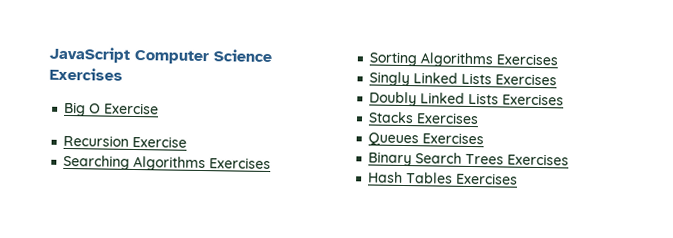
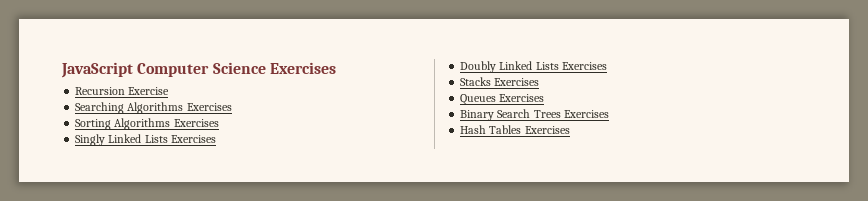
[64,101,160,117] // Big O Exercise -> (336, 68) none

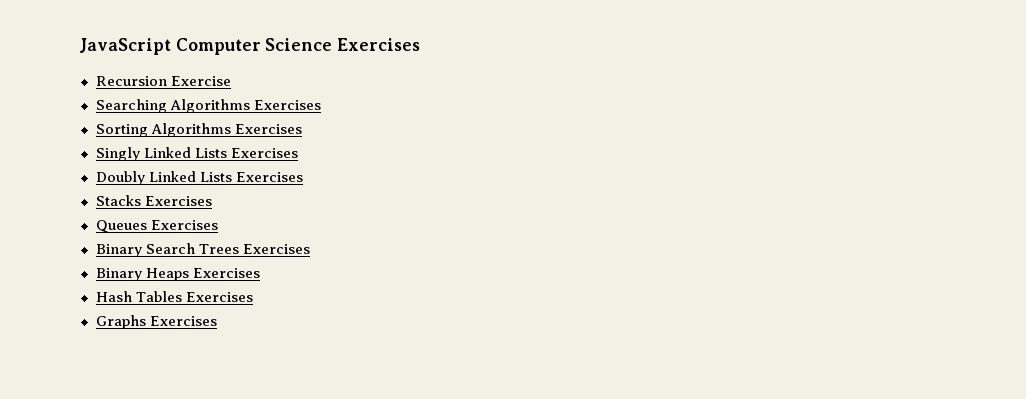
(609, 114) none -> [95,268,260,281] // Binary Heaps Exercises
(570, 130) none -> [95,315,217,329] // Graphs Exercises

